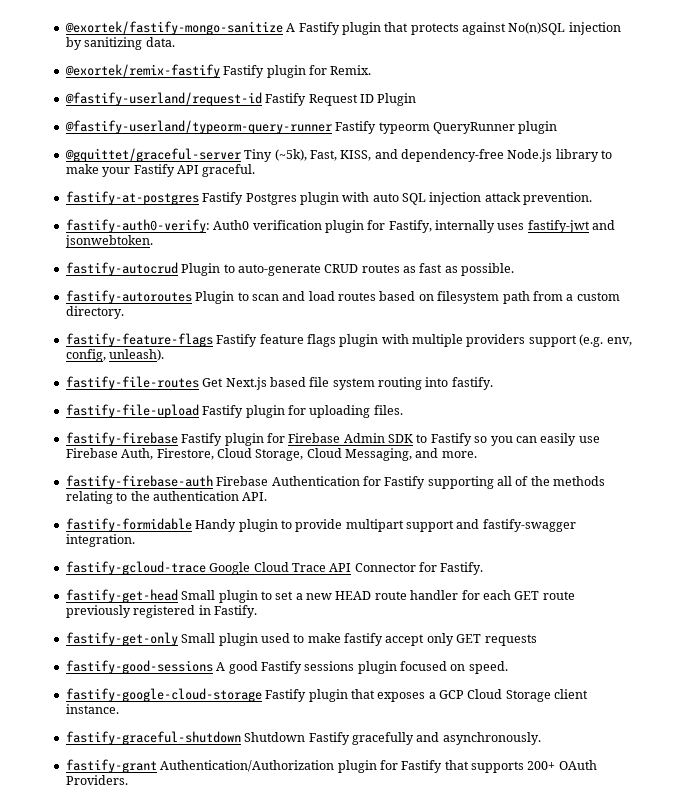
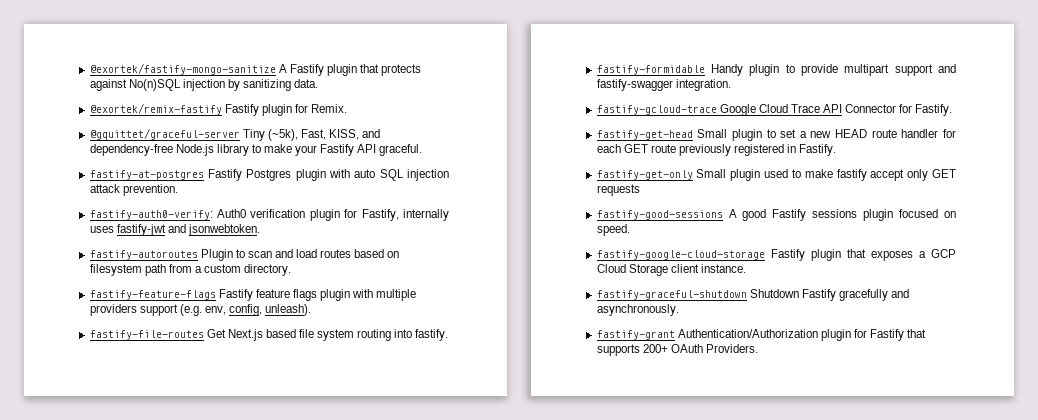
[64,92,417,106] [64,120,558,134] // @fastify-userland/request-id Fastify Request ID Plugin // @fastify-userland/typeorm-query-runner Fastify typeorm QueryRunner plugin -> (348, 108) none
[65,262,515,276] // fastify-autocrud Plugin to auto-generate CRUD routes as fast as possible. -> (260, 230) none
[65,404,403,418] [65,432,600,446] [65,448,477,461] [65,475,606,489] [65,491,268,504] // fastify-file-upload Fastify plugin for uploading files. // fastify-firebase Fastify plugin for Firebase Admin SDK to Fastify so you can easily use Firebase Auth, Firestore, Cloud Storage, Cloud Messaging, and more. // fastify-firebase-auth Firebase Authentication for Fastify supporting all of the methods relating to the authentication API. -> (449, 335) none

